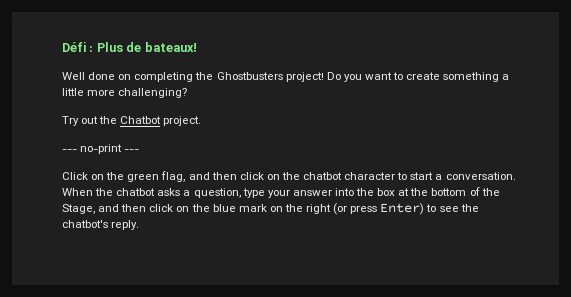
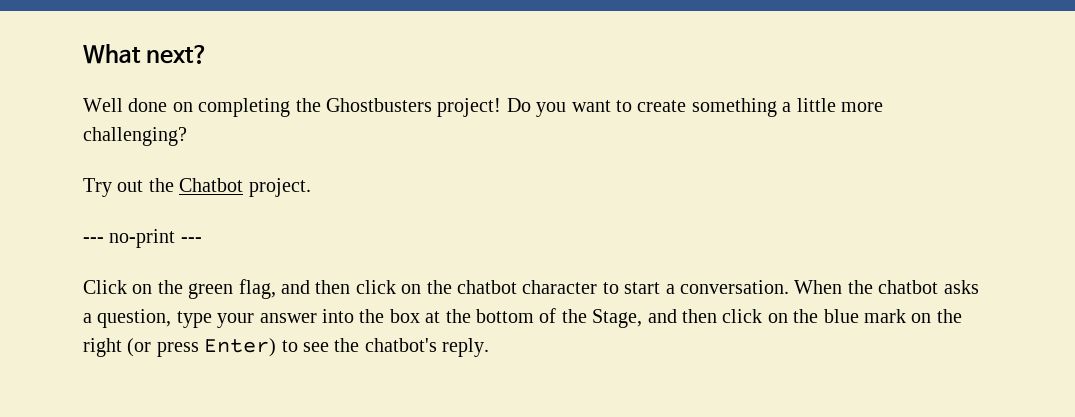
[62,42,197,52] Défi : Plus de bateaux! -> [83,44,209,64] What next?

